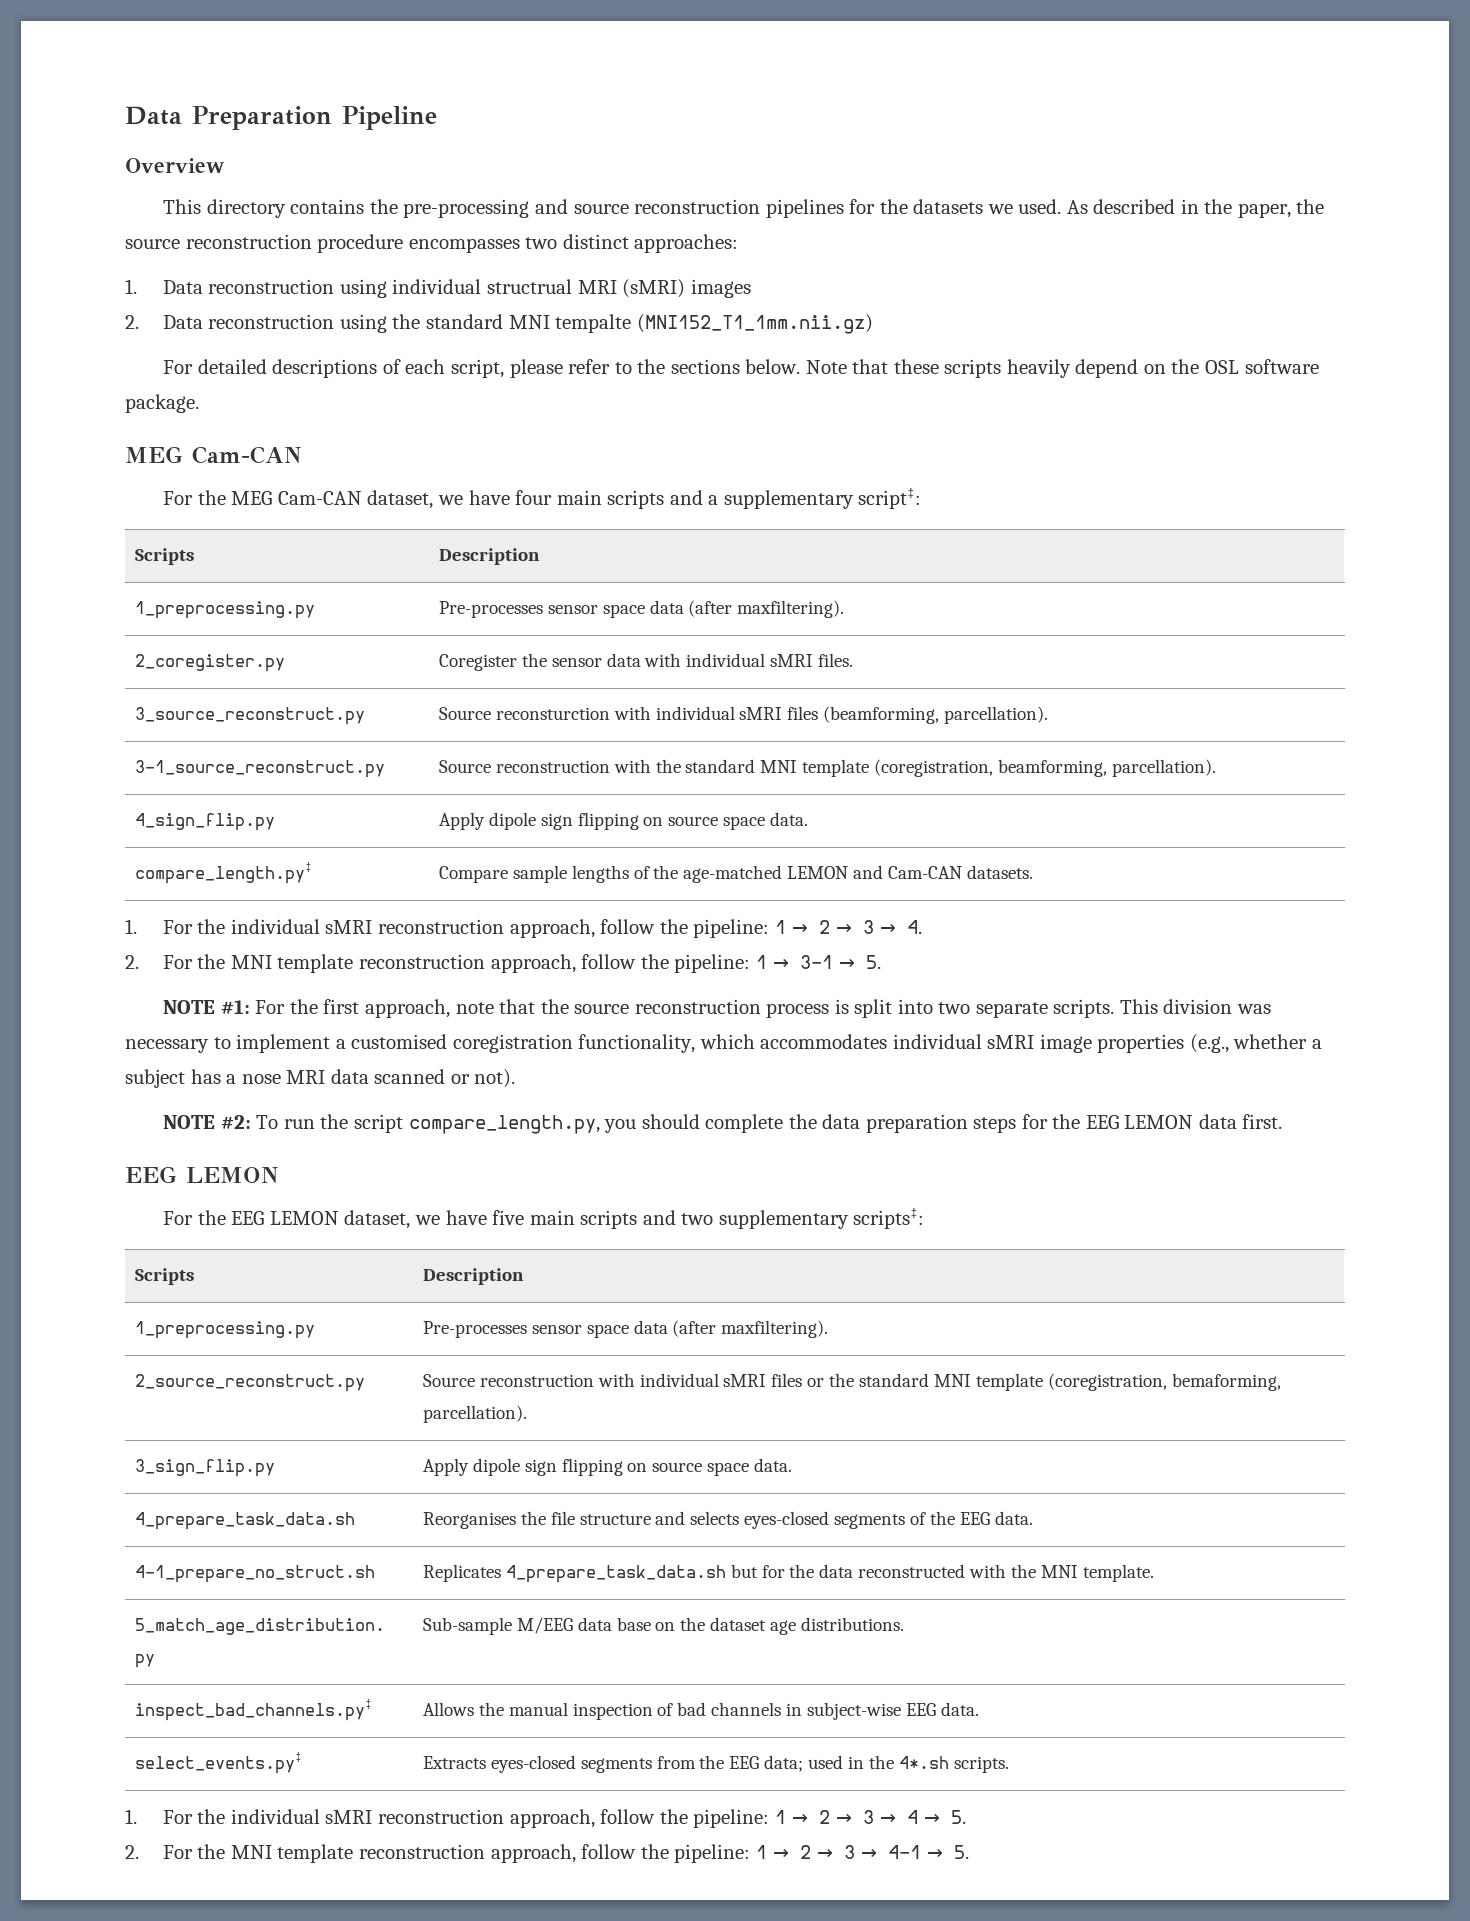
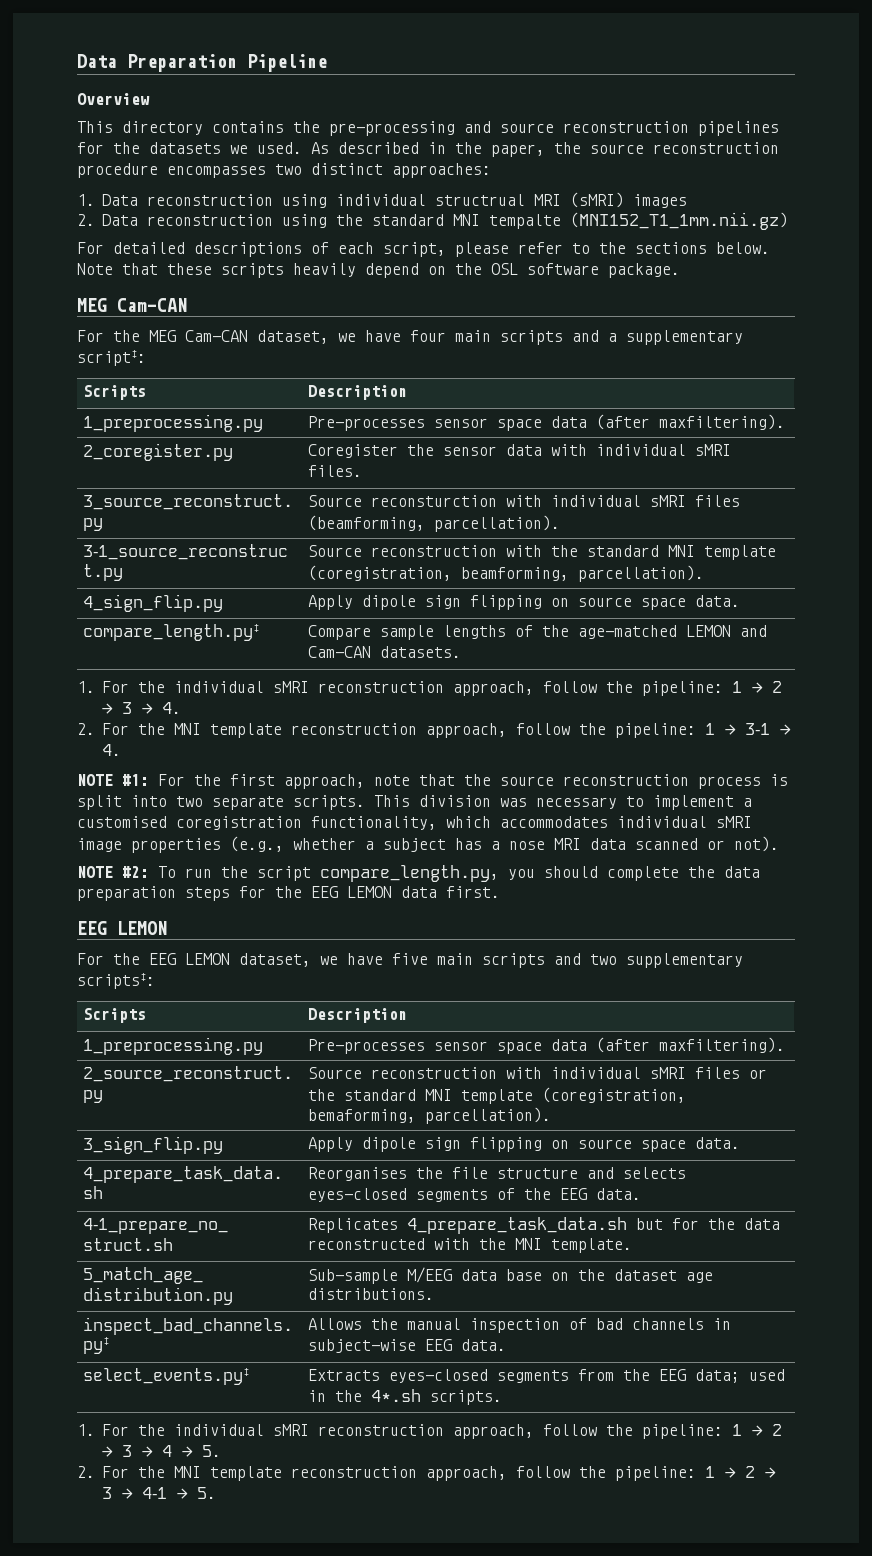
[865,955,881,969] 5. -> [102,744,122,756] 4.

